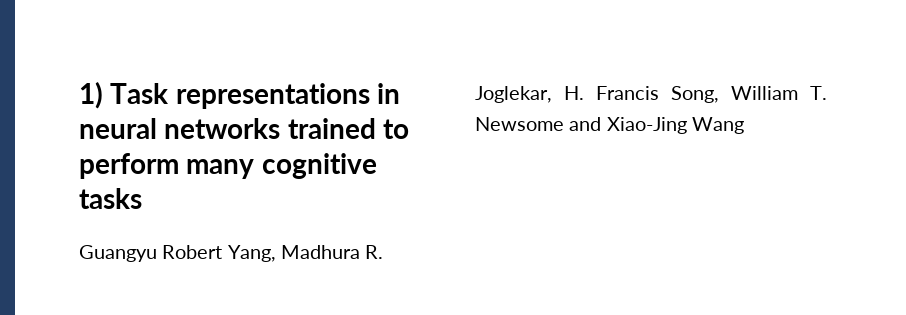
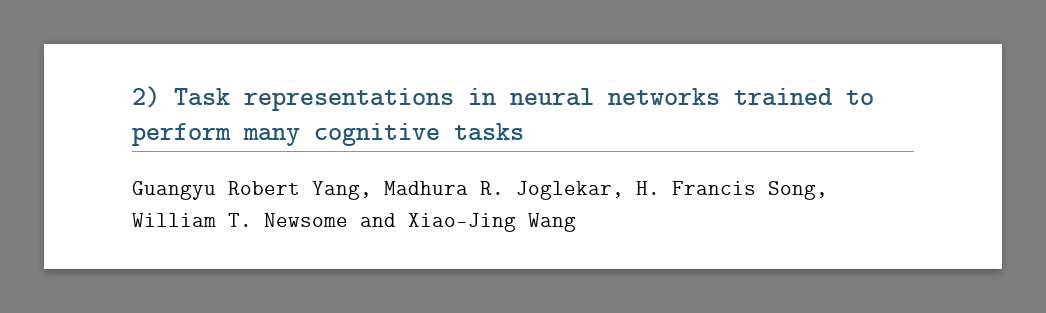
[79,82,103,109] 1) -> [132,86,160,108] 2)

